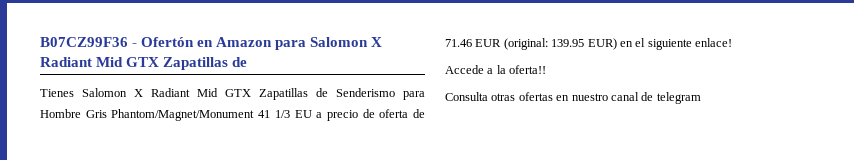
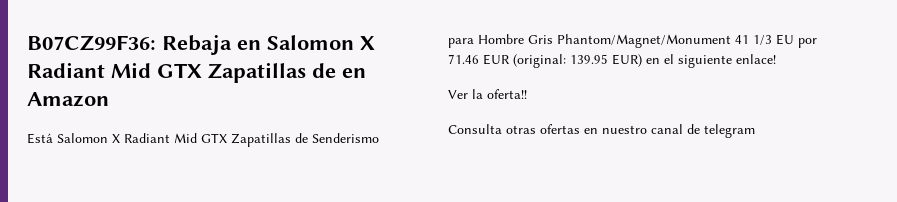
[40,37,383,50] [40,57,248,70] [40,89,74,97] B07CZ99F36 - Ofertón en Amazon para Salomon X Radiant Mid GTX Zapatillas de // Tienes -> [27,34,375,55] [27,62,366,83] [27,92,109,107] [27,133,53,144] B07CZ99F36: Rebaja en Salomon X Radiant Mid GTX Zapatillas de en Amazon // Está
[316,109,425,121] a precio de oferta de -> [798,38,817,48] por
[445,65,494,74] Accede a -> [448,90,468,99] Ver

